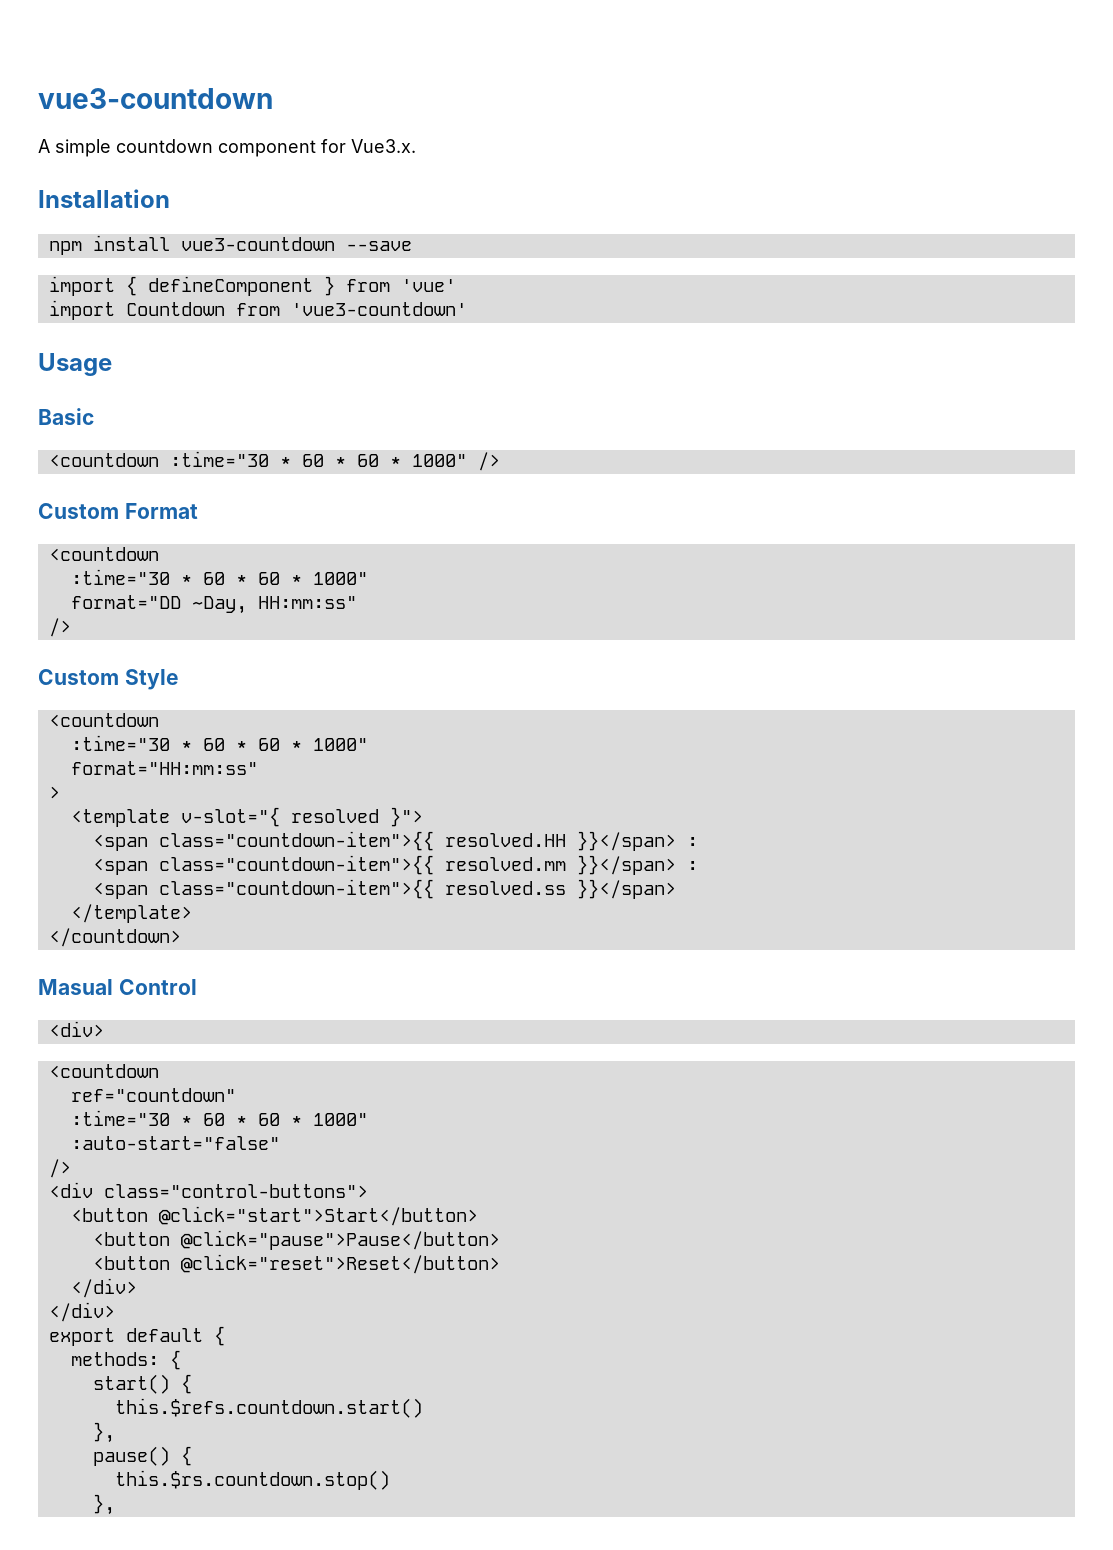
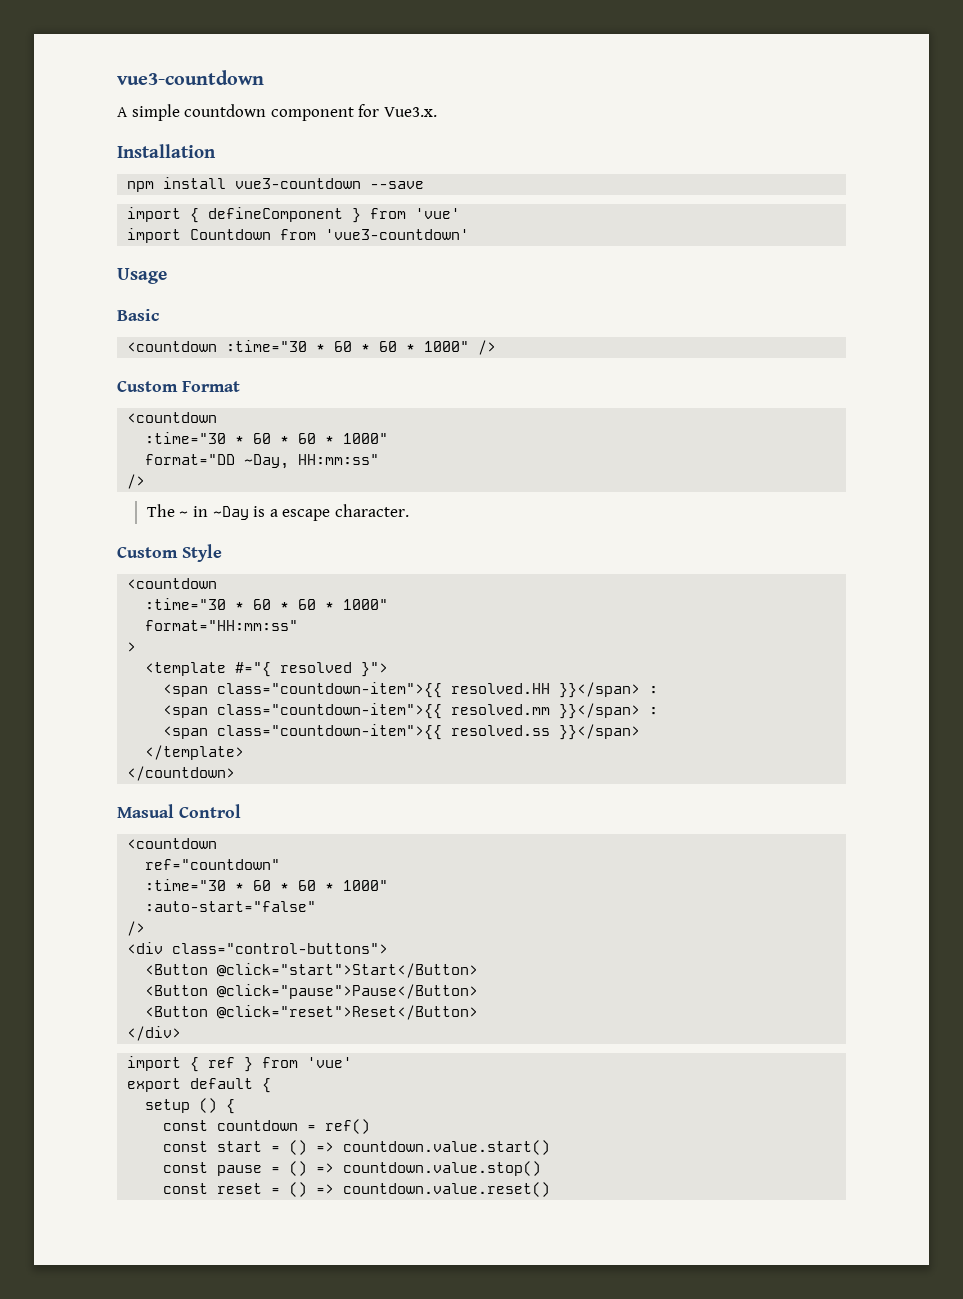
(71, 627) none -> [146,504,409,521] // The ~ in ~Day is a escape character.
[180,807,280,827] v-slot="{ -> [235,662,272,677] #="{
[48,1021,104,1037] // <div> -> (241, 811) none
[70,1206,478,1226] [92,1230,500,1250] [92,1254,500,1274] [70,1278,137,1298] [48,1302,115,1322] <button @click="start">Start</button> // <button @click="pause">Pause</button> // <button @click="reset">Reset</button> // </div> // </div> -> [145,963,479,978] [145,984,479,999] [145,1005,479,1020] [127,1026,182,1041] [127,1056,353,1072] <Button @click="start">Start</Button> // <Button @click="pause">Pause</Button> // <Button @click="reset">Reset</Button> // </div> // import { ref } from 'vue'
[70,1350,181,1370] [92,1374,192,1394] [114,1398,423,1418] [92,1422,115,1443] [92,1446,192,1466] [114,1470,390,1490] [92,1494,115,1515] methods: { // start() { // this.$refs.countdown.start() // }, // pause() { // this.$rs.countdown.stop() // }, -> [145,1098,236,1114] [163,1119,371,1134] [163,1140,551,1155] [163,1161,542,1176] [163,1182,551,1197] setup () { // const countdown = ref() // const start = () => countdown.value.start() // const pause = () => countdown.value.stop() // const reset = () => countdown.value.reset()

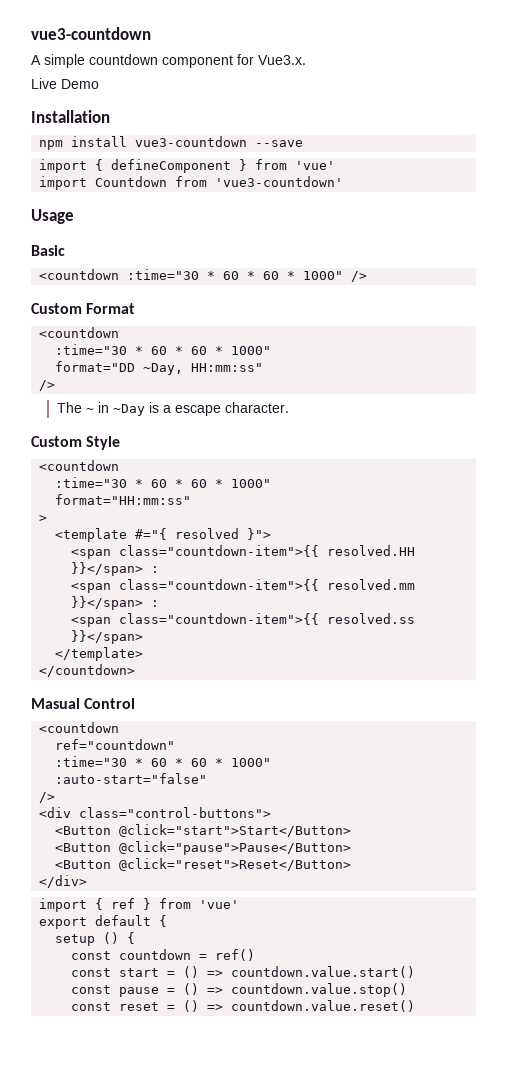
(437, 112) none -> [31,78,99,89] // Live Demo

